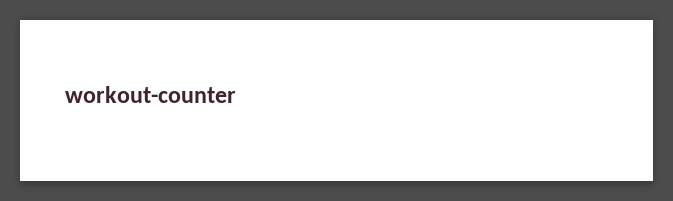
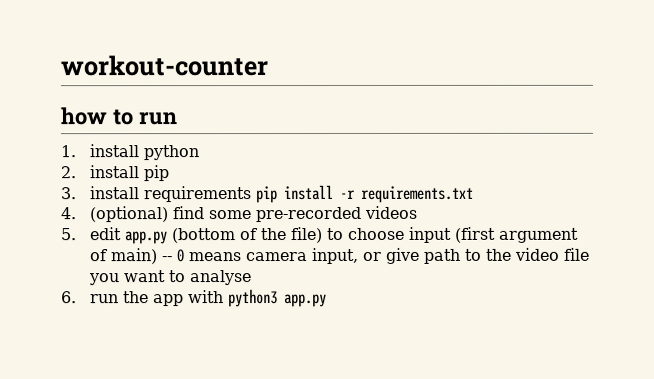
(236, 94) none -> [60,107,177,126] [60,144,200,161] [60,165,170,182] [60,184,475,204] [61,205,419,223] [61,226,580,245] [90,247,591,265] [89,270,253,286] [61,289,328,308] // how to run // 1. install python // 2. install pip // 3. install requirements pip install -r requirements.txt // 4. (optional) find some pre-recorded videos // 5. edit app.py (bottom of the file) to choose input (first argument of main) -- 0 means camera input, or give path to the video file you want to analyse // 6. run the app with python3 app.py

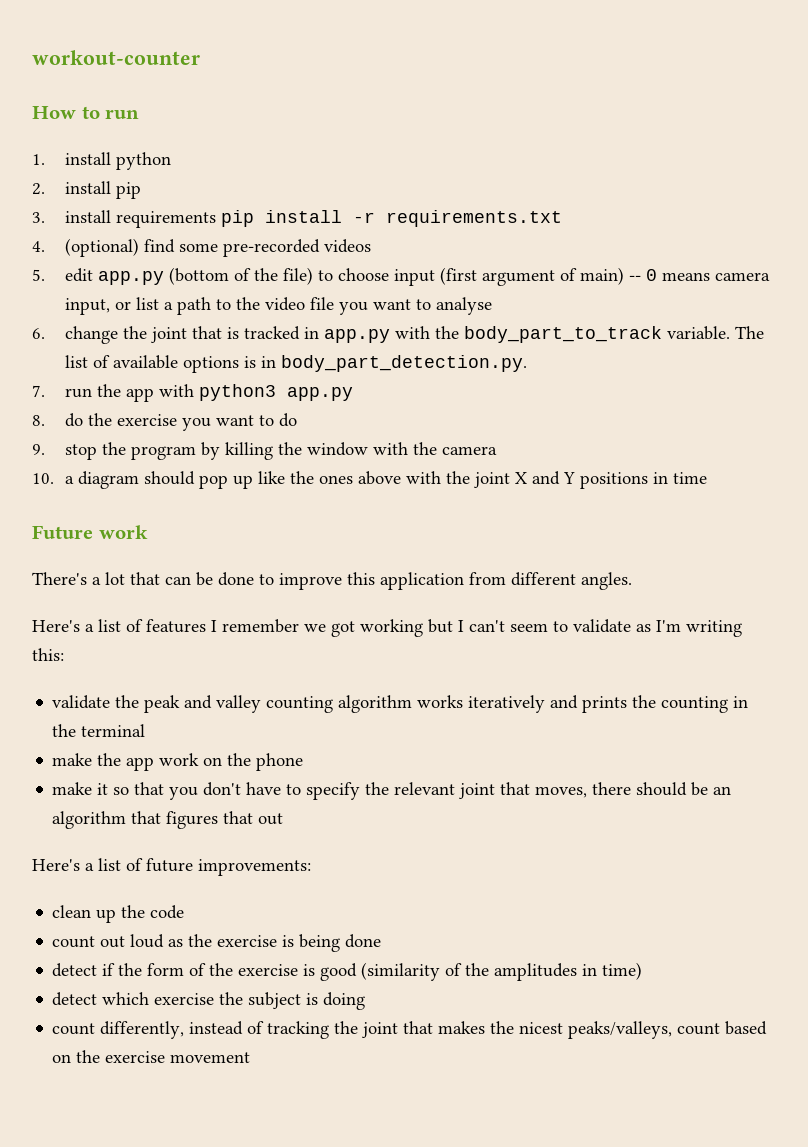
[60,107,107,126] how -> [32,106,76,119] How
[386,247,421,264] give -> [136,297,174,310] list a
(77, 297) none -> [65,326,765,344] [65,355,528,373] [32,385,45,397] change the joint that is tracked in app.py with the body_part_to_track variable. The list of available options is in body_part_detection.py. // 7.
(328, 300) none -> [32,413,298,431] [32,442,498,460] [32,471,708,489] [32,525,148,539] [32,572,632,590] [32,619,742,637] [32,648,64,661] [52,695,749,713] [52,724,146,737] [52,753,304,771] [52,782,732,800] [52,811,284,829] [32,858,311,876] [52,905,185,923] [52,934,382,952] [52,962,643,981] [52,992,366,1010] [52,1021,768,1039] [52,1050,251,1063] // 8. do the exercise you want to do // 9. stop the program by killing the window with the camera // 10. a diagram should pop up like the ones above with the joint X and Y positions in time // Future work // There's a lot that can be done to improve this application from different angles. // Here's a list of features I remember we got working but I can't seem to validate as I'm writing this: // validate the peak and valley counting algorithm works iteratively and prints the counting in the terminal // make the app work on the phone // make it so that you don't have to specify the relevant joint that moves, there should be an algorithm that figures that out // Here's a list of future improvements: // clean up the code // count out loud as the exercise is being done // detect if the form of the exercise is good (similarity of the amplitudes in time) // detect which exercise the subject is doing // count differently, instead of tracking the joint that makes the nicest peaks/valleys, count based on the exercise movement

